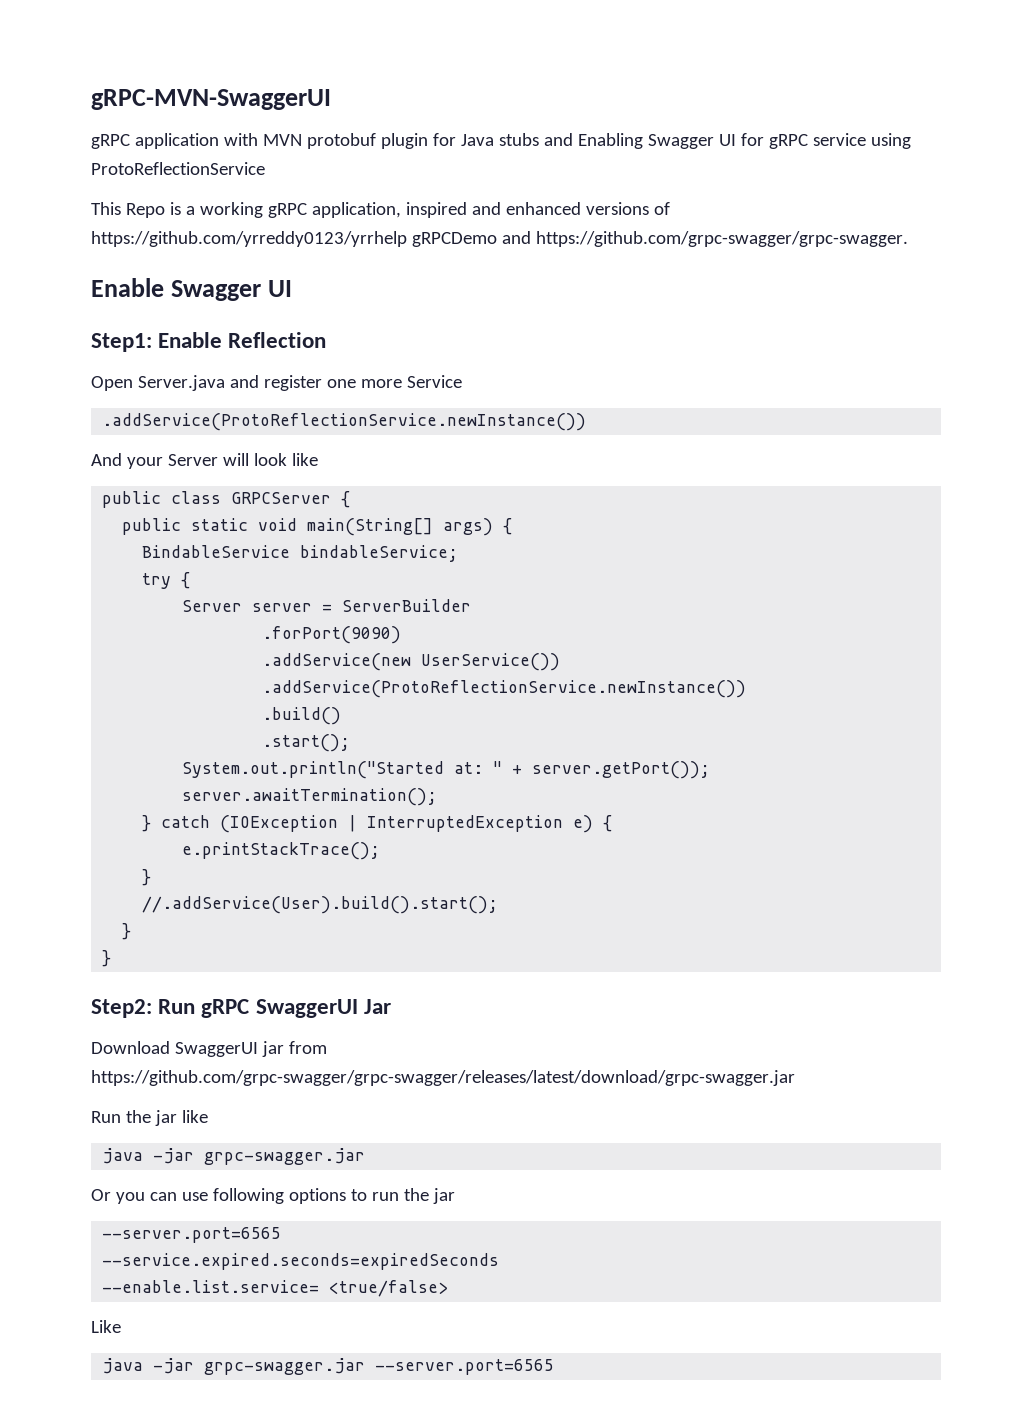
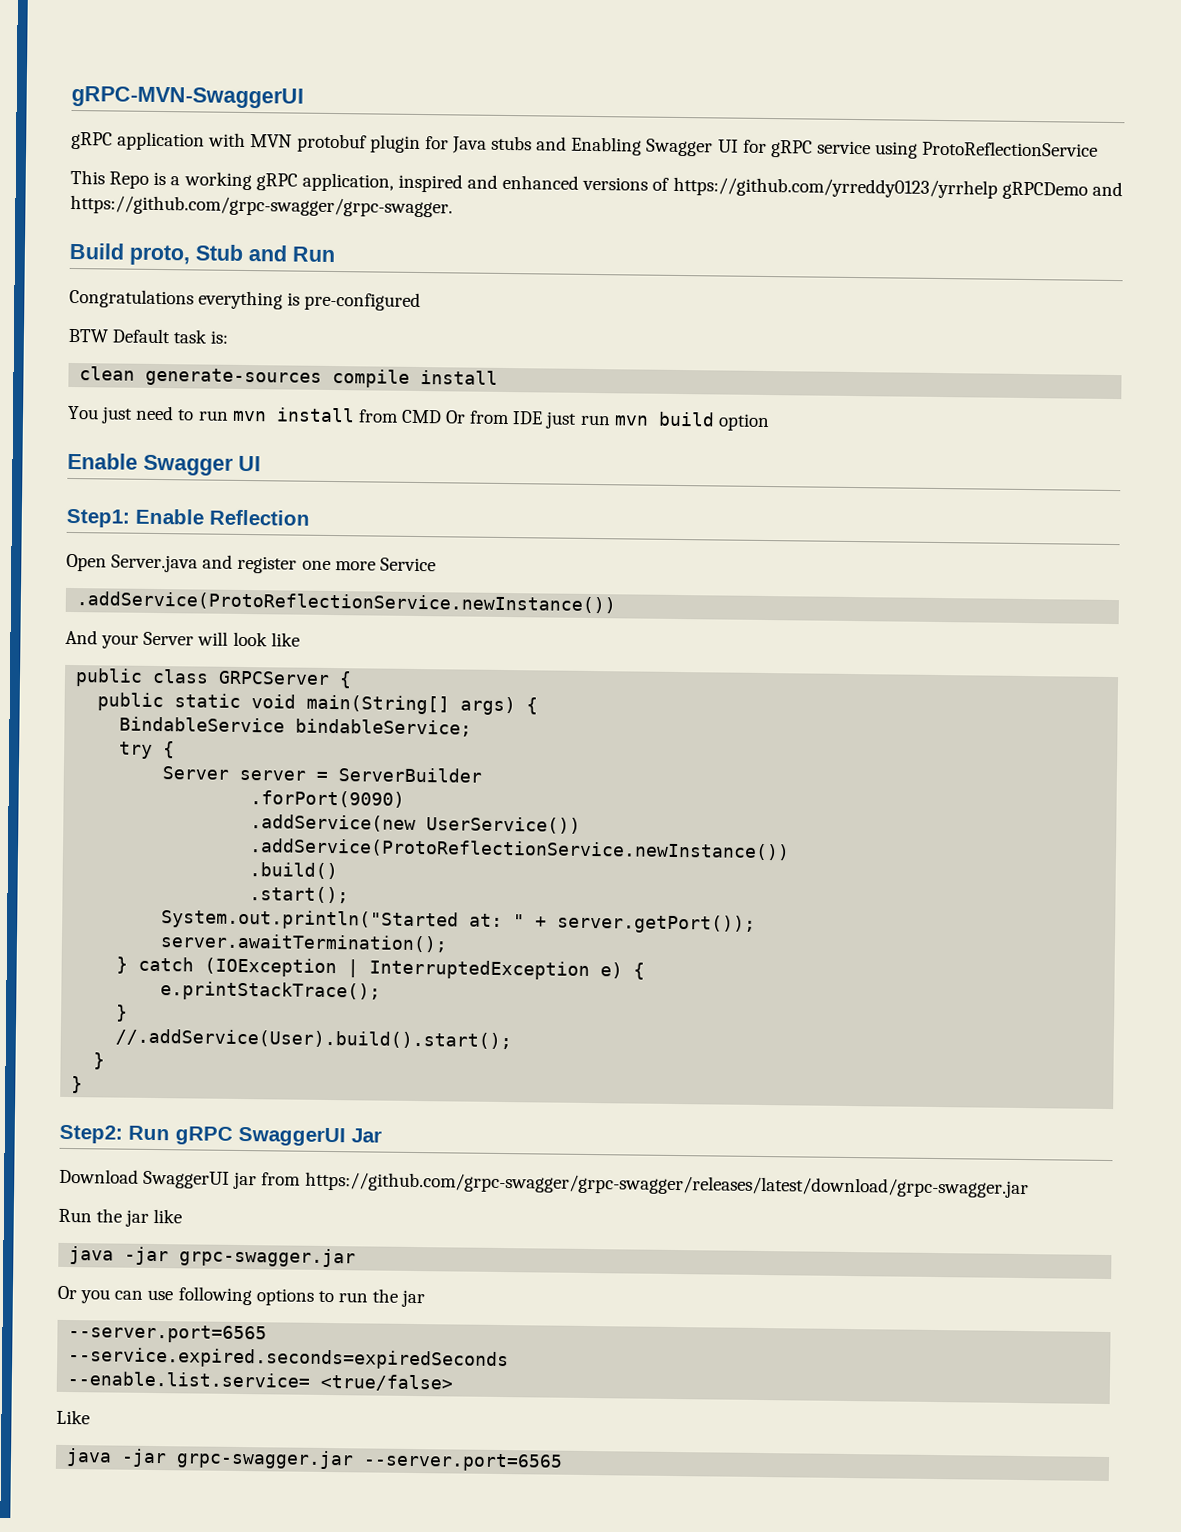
(908, 239) none -> [69,242,335,266] [69,288,422,312] [68,328,229,344] [79,366,499,388] [67,405,770,432] // Build proto, Stub and Run // Congratulations everything is pre-configured // BTW Default task is: // clean generate-sources compile install // You just need to run mvn install from CMD Or from IDE just run mvn build option

